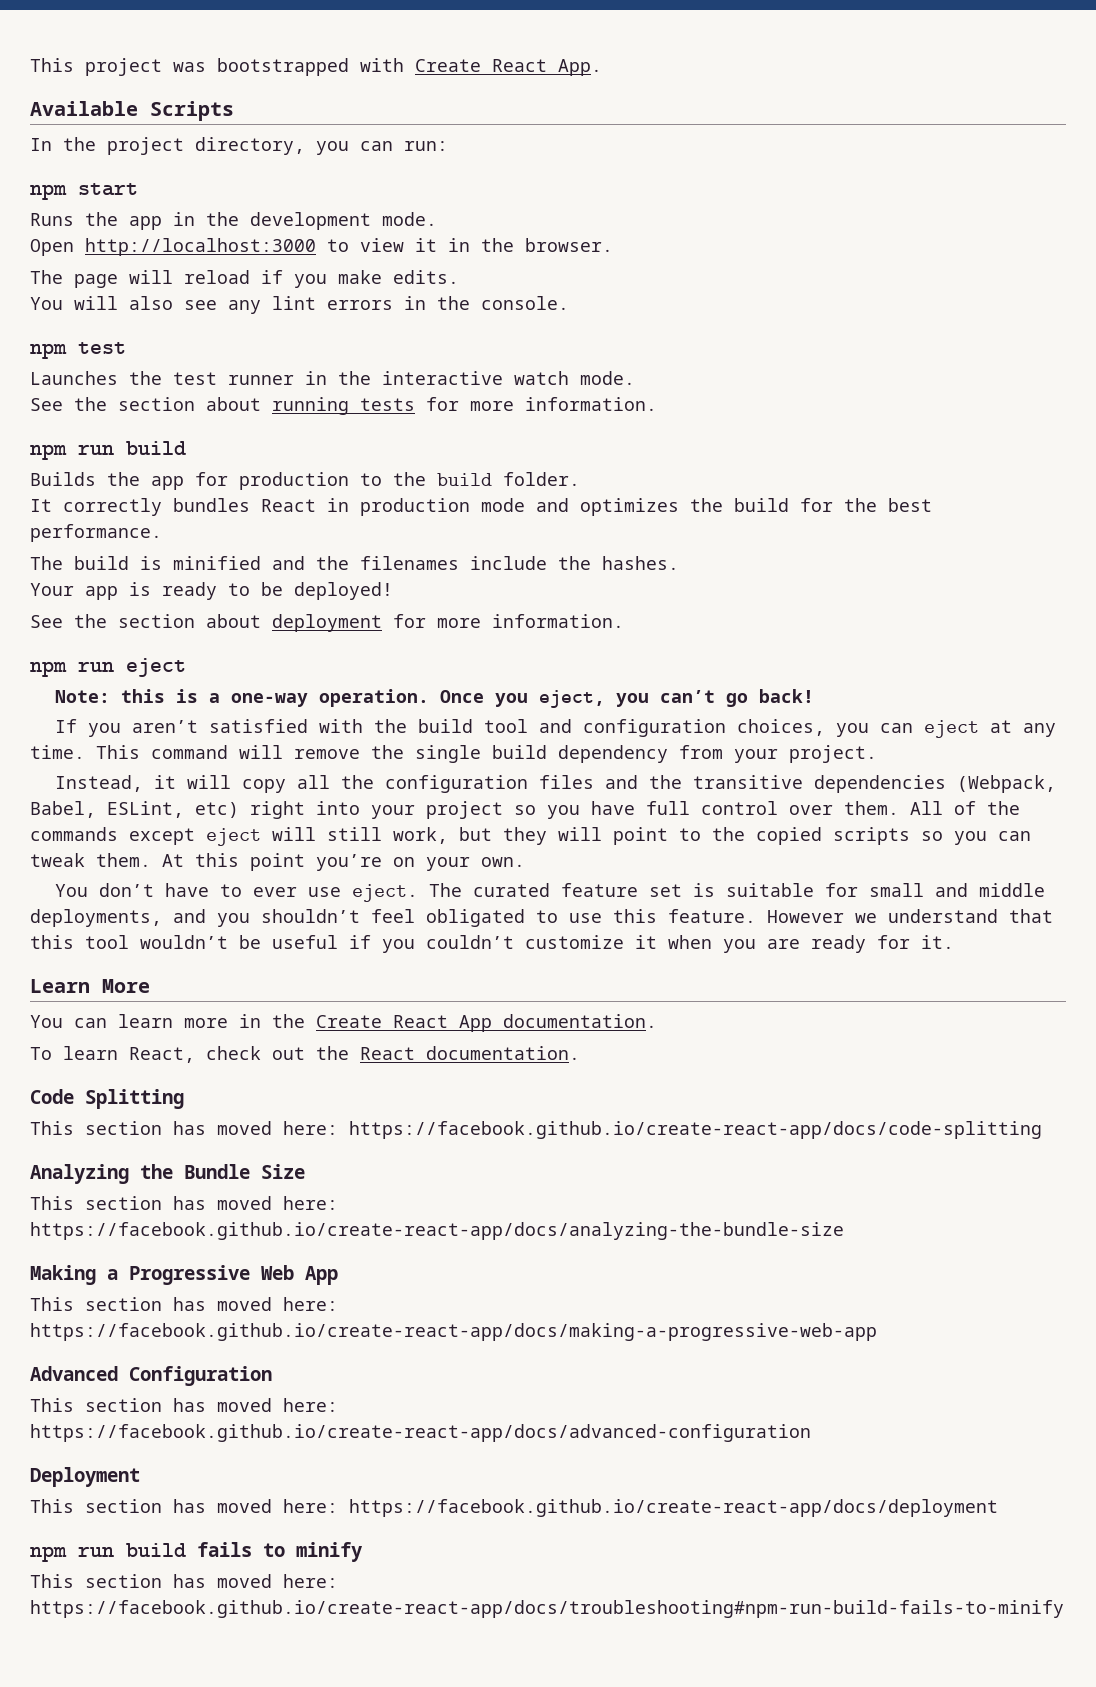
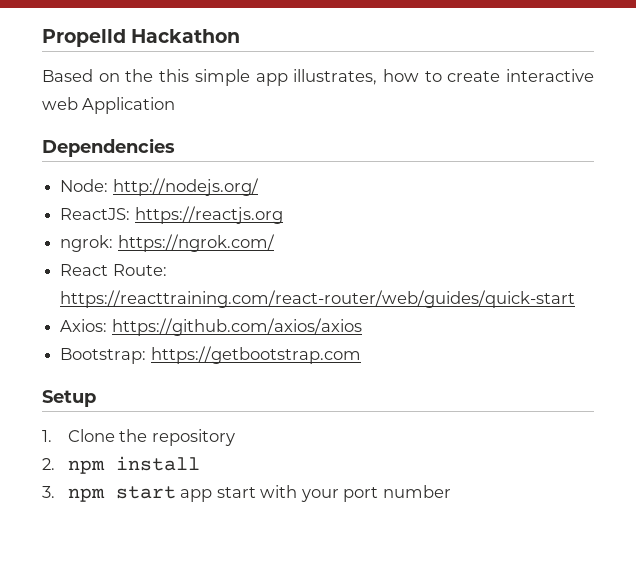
[30,58,602,76] [30,101,234,121] [30,137,448,155] [30,183,138,200] [30,212,437,230] [30,238,613,256] [30,270,459,288] [30,296,569,314] [30,342,126,359] [30,371,635,385] [30,397,657,415] [30,441,186,460] [30,472,580,490] [30,498,932,516] [30,524,162,542] [30,556,679,570] [30,582,393,600] [30,614,624,632] [30,658,186,677] [54,689,814,708] [54,719,1056,738] [30,745,877,763] [54,775,1056,793] [30,801,1020,819] [30,827,1031,846] [30,853,525,871] [54,883,1045,902] [30,909,1053,927] [30,935,954,953] [30,979,150,993] [30,1014,657,1032] [30,1046,580,1063] [30,1089,184,1109] [30,1121,1042,1139] [30,1164,305,1184] [30,1196,338,1210] [30,1222,844,1240] [30,1265,338,1285] [30,1297,338,1311] [30,1323,877,1341] [30,1366,272,1386] [30,1398,338,1412] [30,1424,811,1442] [30,1467,140,1487] [30,1499,998,1517] [30,1542,363,1562] [30,1574,338,1588] [30,1600,1064,1618] This project was bootstrapped with Create React App. // Available Scripts // In the project directory, you can run: // npm start // Runs the app in the development mode. // Open http://localhost:3000 to view it in the browser. // The page will reload if you make edits. // You will also see any lint errors in the console. // npm test // Launches the test runner in the interactive watch mode. // See the section about running tests for more information. // npm run build // Builds the app for production to the build folder. // It correctly bundles React in production mode and optimizes the build for the best performance. // The build is minified and the filenames include the hashes. // Your app is ready to be deployed! // See the section about deployment for more information. // npm run eject // Note: this is a one-way operation. Once you eject, you can’t go back! // If you aren’t satisfied with the build tool and configuration choices, you can eject at any time. This command will remove the single build dependency from your project. // Instead, it will copy all the configuration files and the transitive dependencies (Webpack, Babel, ESLint, etc) right into your project so you have full control over them. All of the commands except eject will still work, but they will point to the copied scripts so you can tweak them. At this point you’re on your own. // You don’t have to ever use eject. The curated feature set is suitable for small and middle deployments, and you shouldn’t feel obligated to use this feature. However we understand that this tool wouldn’t be useful if you couldn’t customize it when you are ready for it. // Learn More // You can learn more in the Create React App documentation. // To learn React, check out the React documentation. // Code Splitting // This section has moved here: https://facebook.github.io/create-react-app/docs/code-splitting // Analyzing the Bundle Size // This section has moved here: https://facebook.github.io/create-react-app/docs/analyzing-the-bundle-size // Making a Progressive Web App // This section has moved here: https://facebook.github.io/create-react-app/docs/making-a-progressive-web-app // Advanced Configuration // This section has moved here: https://facebook.github.io/create-react-app/docs/advanced-configuration // Deployment // This section has moved here: https://facebook.github.io/create-react-app/docs/deployment // npm run build fails to minify // This section has moved here: https://facebook.github.io/create-react-app/docs/troubleshooting#npm-run-build-fails-to-minify -> [42,29,241,47] [42,69,594,86] [42,97,176,114] [42,138,175,157] [60,178,259,196] [60,206,283,224] [60,234,275,252] [60,264,167,276] [60,290,576,308] [60,318,362,336] [60,346,361,364] [42,390,96,407] [42,429,235,446] [42,456,200,474] [42,485,451,502] Propelld Hackathon // Based on the this simple app illustrates, how to create interactive web Application // Dependencies // Node: http://nodejs.org/ // ReactJS: https://reactjs.org // ngrok: https://ngrok.com/ // React Route: https://reacttraining.com/react-router/web/guides/quick-start // Axios: https://github.com/axios/axios // Bootstrap: https://getbootstrap.com // Setup // 1. Clone the repository // 2. npm install // 3. npm start app start with your port number

